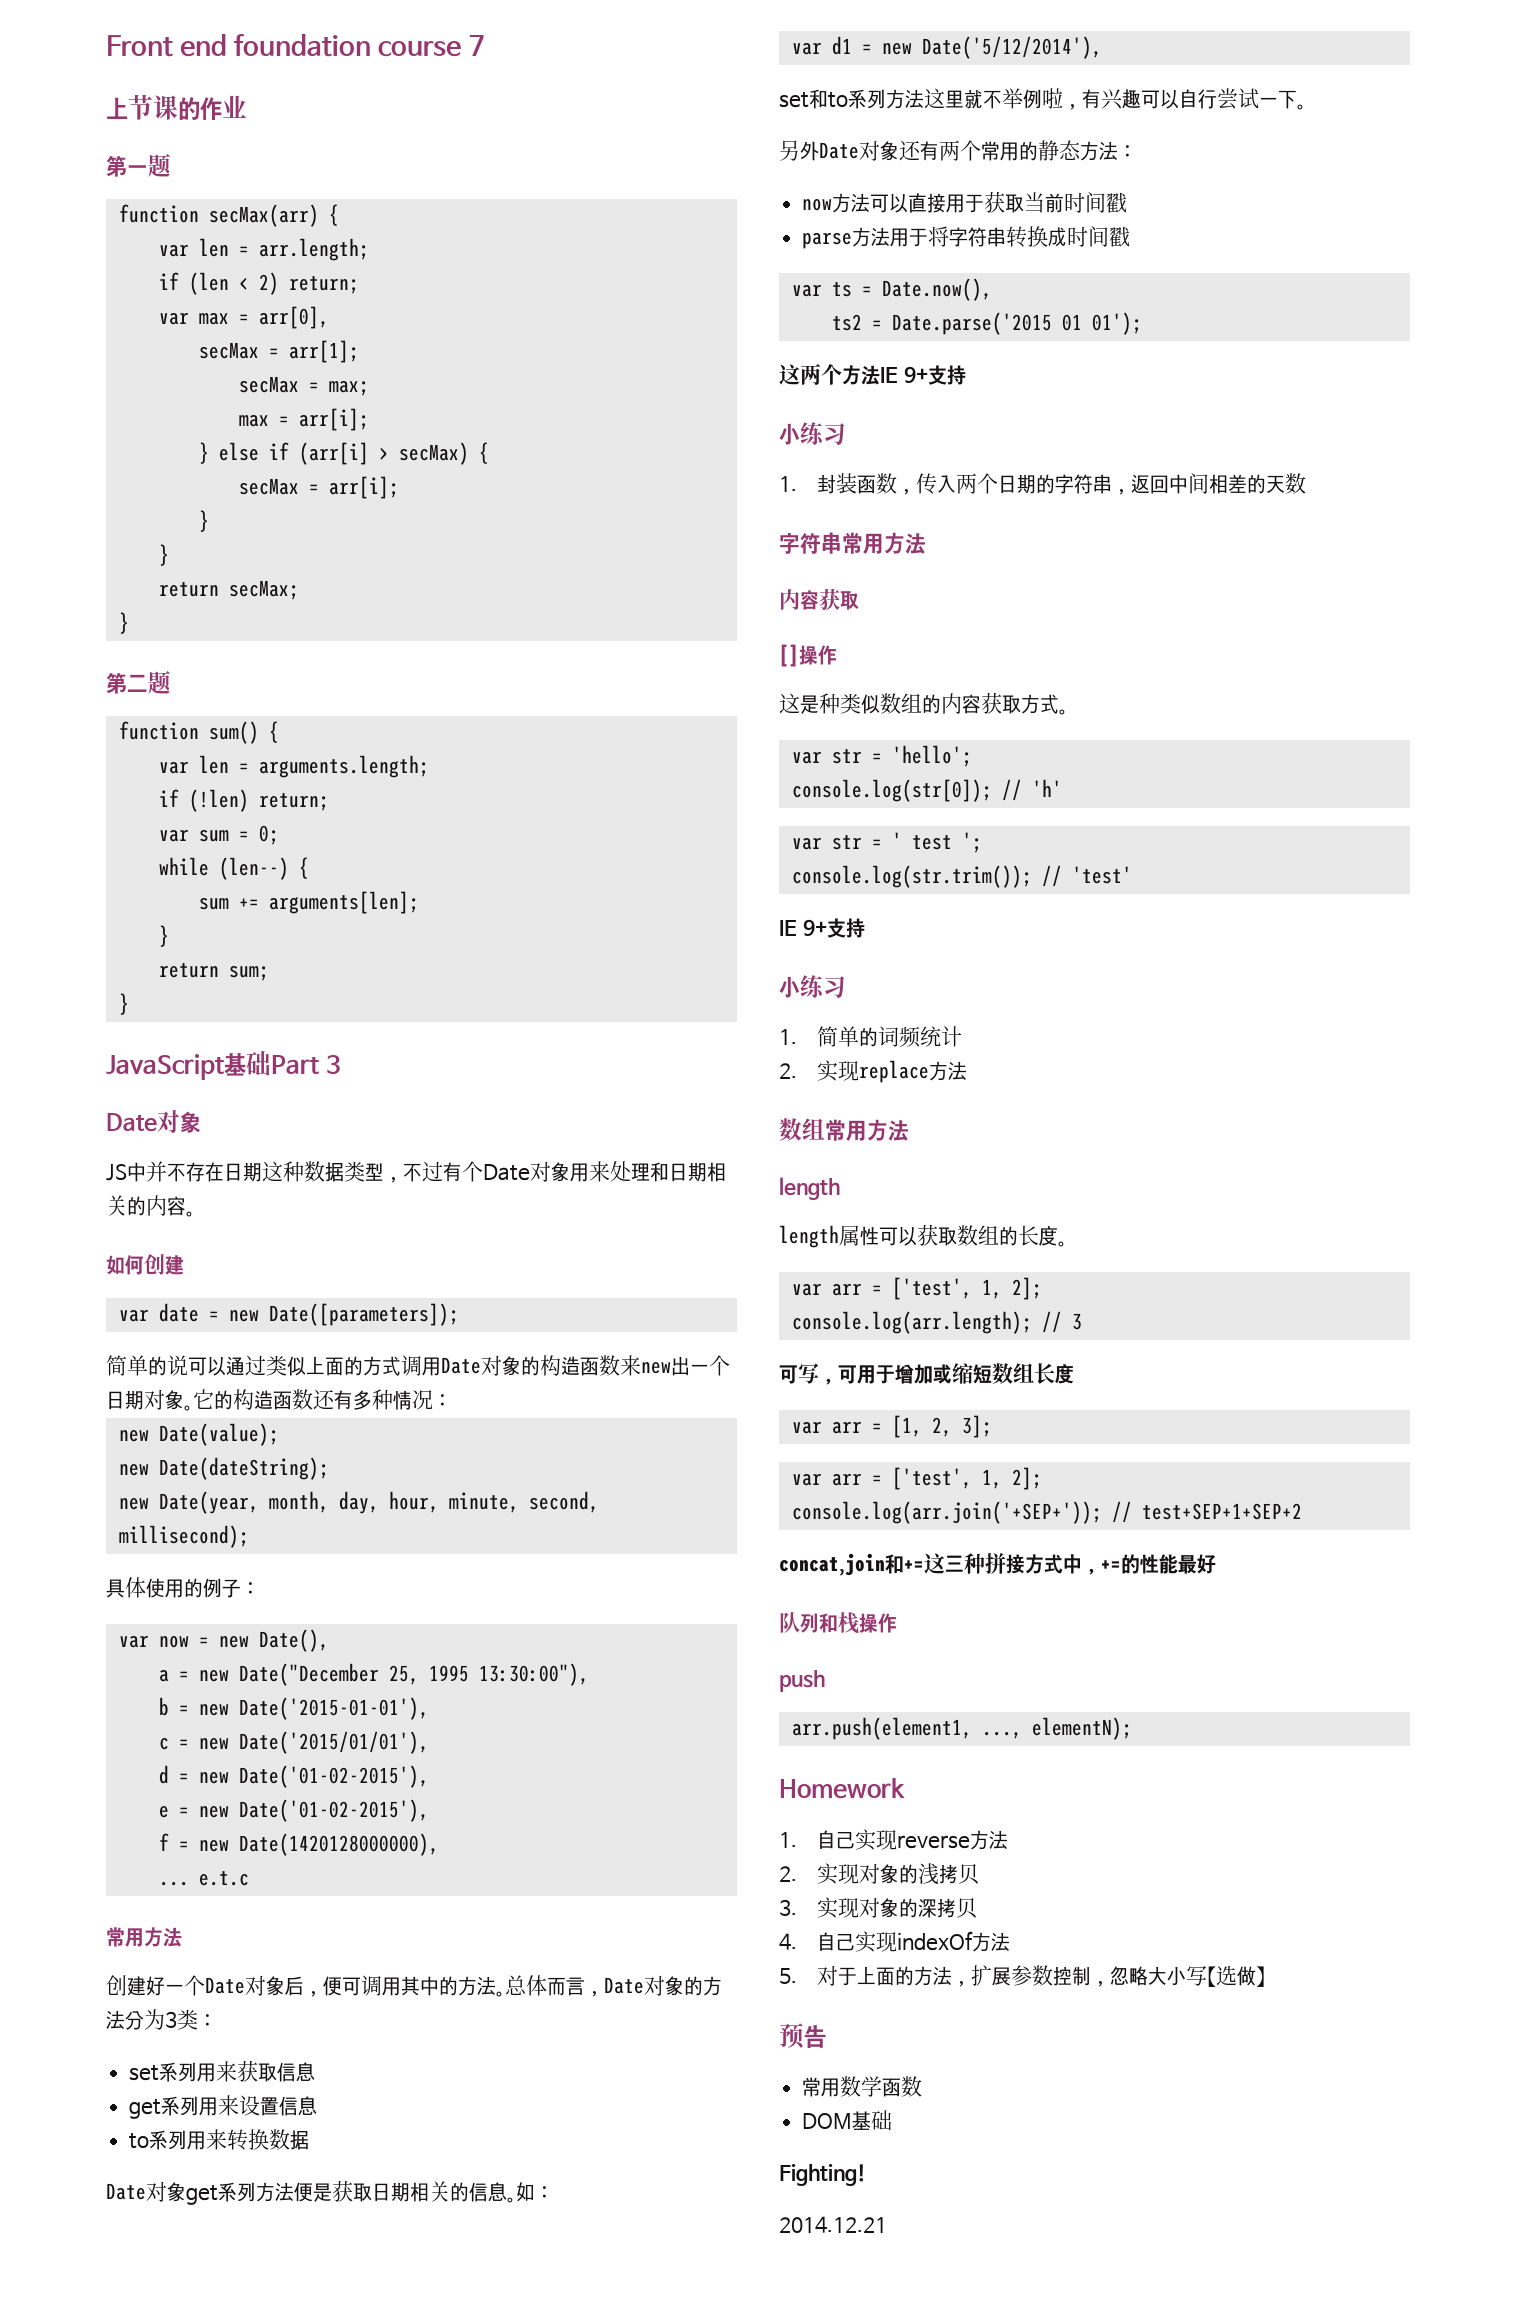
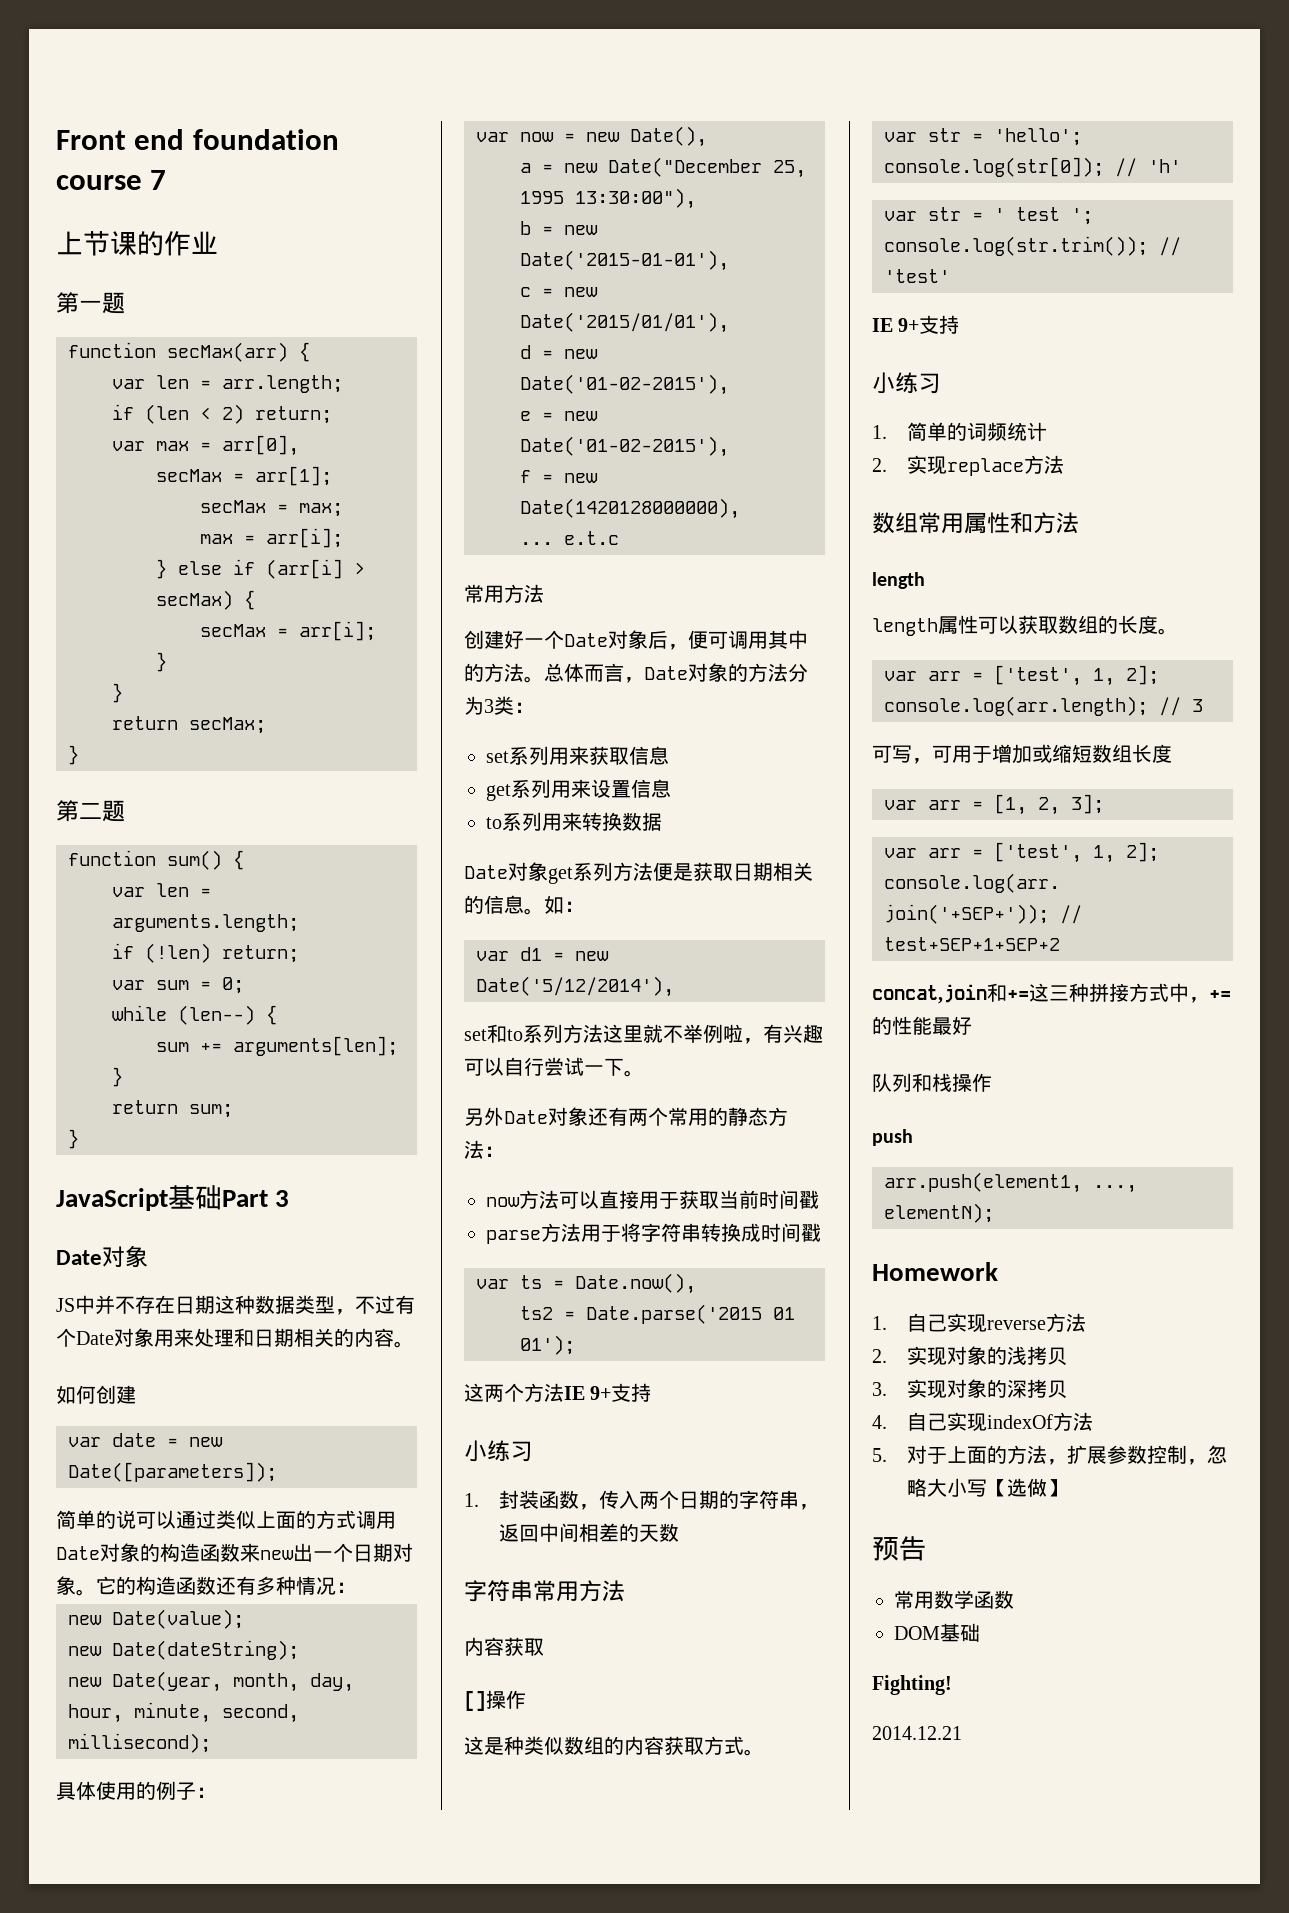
(867, 1130) none -> [964,512,1033,534] 属性和

